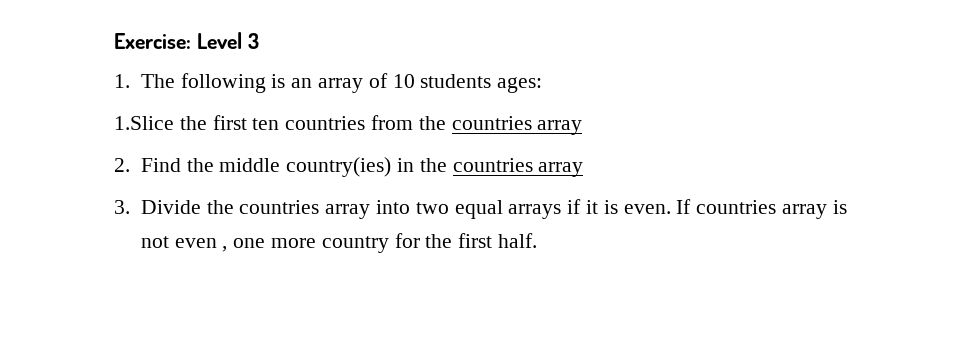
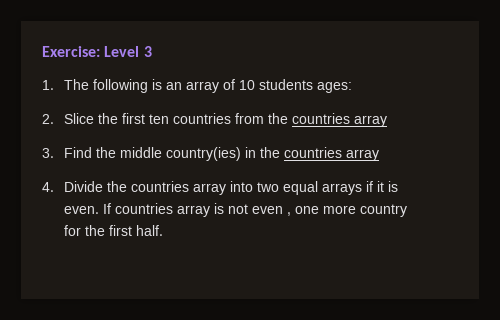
[114,116,174,130] 1.Slice -> [42,113,94,124] 2. Slice
[114,158,130,172] 2. -> [42,148,54,158] 3.
[114,200,130,214] 3. -> [42,182,54,192] 4.

